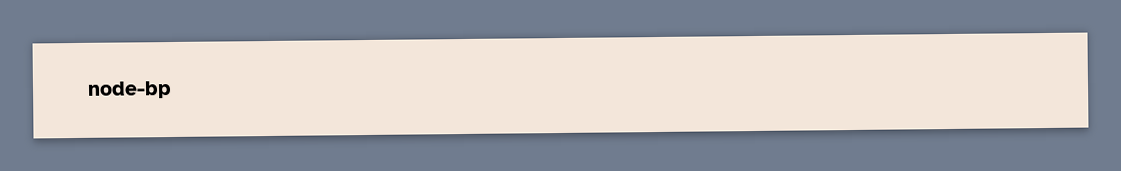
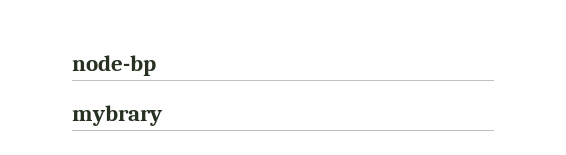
(172, 90) none -> [72,105,162,126] // mybrary

